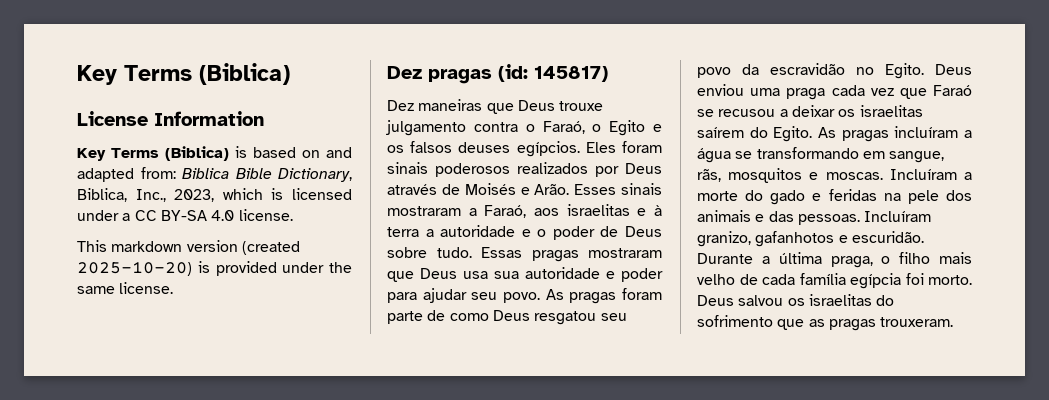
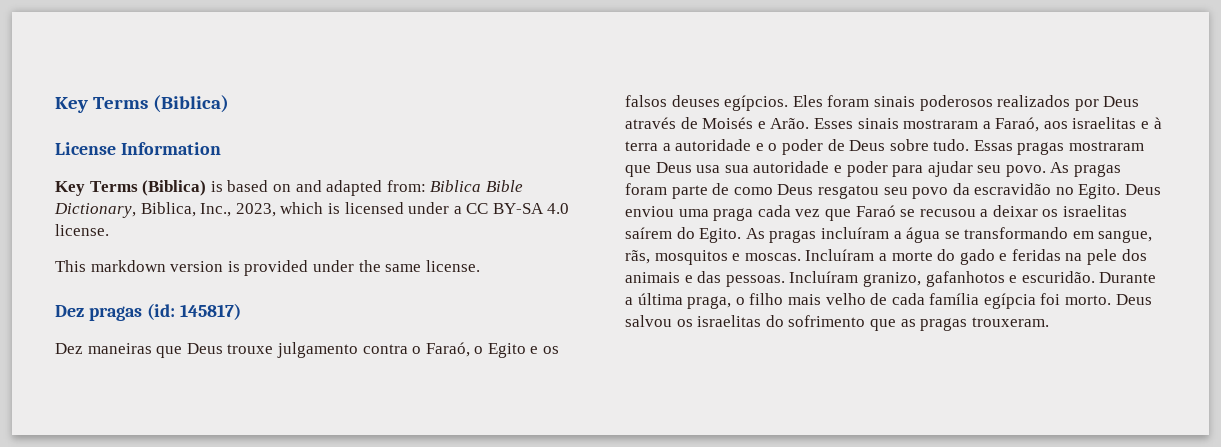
[241,241,300,255] [77,261,192,276] (created 2025-10-20) -> (224, 266) none

